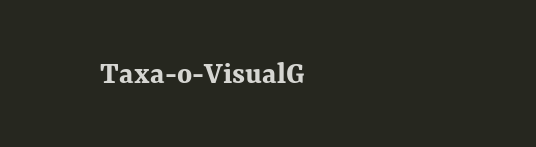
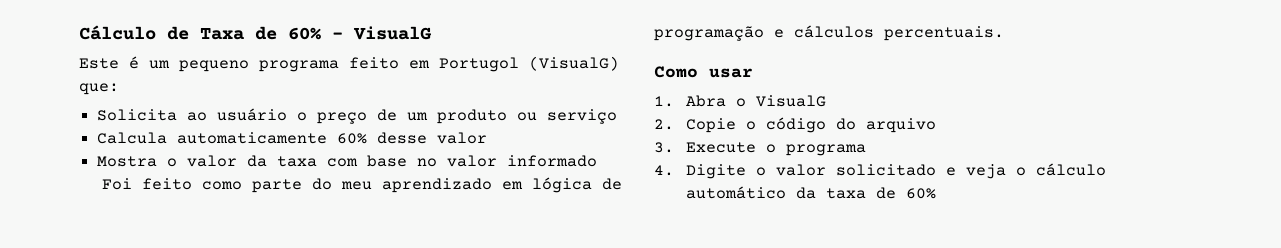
[100,62,305,83] Taxa-o-VisualG -> [79,25,432,40] [79,56,619,72] [79,83,119,95] [97,108,618,124] [97,132,488,144] [97,155,598,167] [101,177,622,193] [654,25,1004,41] [654,66,753,78] [654,95,827,107] [654,117,937,133] [654,142,867,156] [654,163,1107,179] [686,186,937,199] Cálculo de Taxa de 60% – VisualG // Este é um pequeno programa feito em Portugol (VisualG) que: // Solicita ao usuário o preço de um produto ou serviço // Calcula automaticamente 60% desse valor // Mostra o valor da taxa com base no valor informado // Foi feito como parte do meu aprendizado em lógica de programação e cálculos percentuais. // Como usar // 1. Abra o VisualG // 2. Copie o código do arquivo // 3. Execute o programa // 4. Digite o valor solicitado e veja o cálculo automático da taxa de 60%

